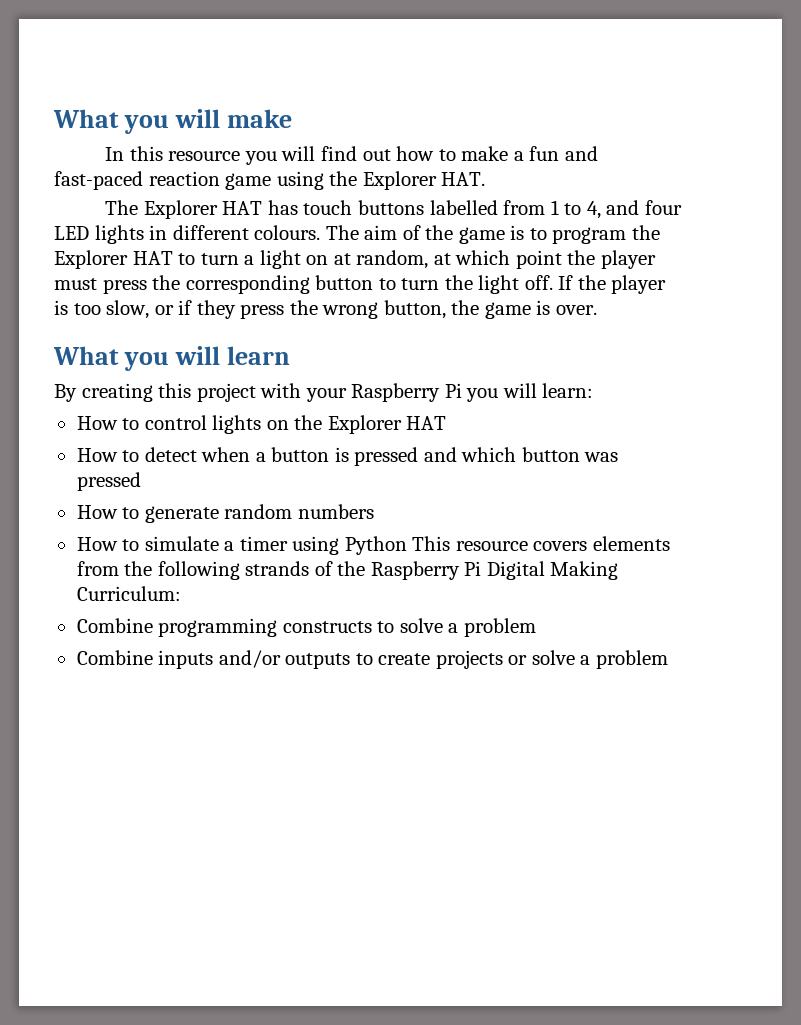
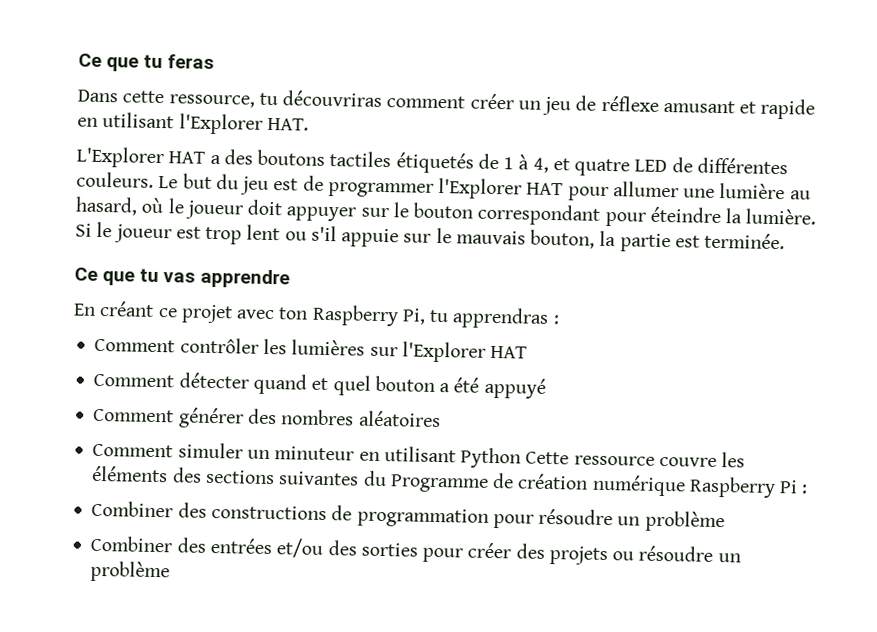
[53,109,292,134] [105,146,598,165] [54,171,486,190] [105,200,682,219] [54,225,660,244] [54,250,656,269] [54,275,667,294] [54,300,597,319] [53,346,290,371] [54,383,594,402] [76,415,447,434] [76,447,619,466] [76,472,141,491] [76,504,374,523] [76,536,670,555] [76,561,619,580] [76,586,181,601] [76,618,536,637] [76,650,668,669] What you will make // In this resource you will find out how to make a fun and fast-paced reaction game using the Explorer HAT. // The Explorer HAT has touch buttons labelled from 1 to 4, and four LED lights in different colours. The aim of the game is to program the Explorer HAT to turn a light on at random, at which point the player must press the corresponding button to turn the light off. If the player is too slow, or if they press the wrong button, the game is over. // What you will learn // By creating this project with your Raspberry Pi you will learn: // How to control lights on the Explorer HAT // How to detect when a button is pressed and which button was pressed // How to generate random numbers // How to simulate a timer using Python This resource covers elements from the following strands of the Raspberry Pi Digital Making Curriculum: // Combine programming constructs to solve a problem // Combine inputs and/or outputs to create projects or solve a problem -> [78,53,215,72] [77,89,816,120] [77,111,309,135] [76,146,788,177] [76,171,811,202] [75,196,817,227] [75,221,786,253] [74,267,290,289] [73,300,560,329] [94,337,528,363] [93,372,546,399] [93,407,441,429] [92,442,746,469] [92,465,809,499] [91,500,725,533] [90,535,741,566] [90,560,171,583] Ce que tu feras // Dans cette ressource, tu découvriras comment créer un jeu de réflexe amusant et rapide en utilisant l'Explorer HAT. // L'Explorer HAT a des boutons tactiles étiquetés de 1 à 4, et quatre LED de différentes couleurs. Le but du jeu est de programmer l'Explorer HAT pour allumer une lumière au hasard, où le joueur doit appuyer sur le bouton correspondant pour éteindre la lumière. Si le joueur est trop lent ou s'il appuie sur le mauvais bouton, la partie est terminée. // Ce que tu vas apprendre // En créant ce projet avec ton Raspberry Pi, tu apprendras : // Comment contrôler les lumières sur l'Explorer HAT // Comment détecter quand et quel bouton a été appuyé // Comment générer des nombres aléatoires // Comment simuler un minuteur en utilisant Python Cette ressource couvre les éléments des sections suivantes du Programme de création numérique Raspberry Pi : // Combiner des constructions de programmation pour résoudre un problème // Combiner des entrées et/ou des sorties pour créer des projets ou résoudre un problème

